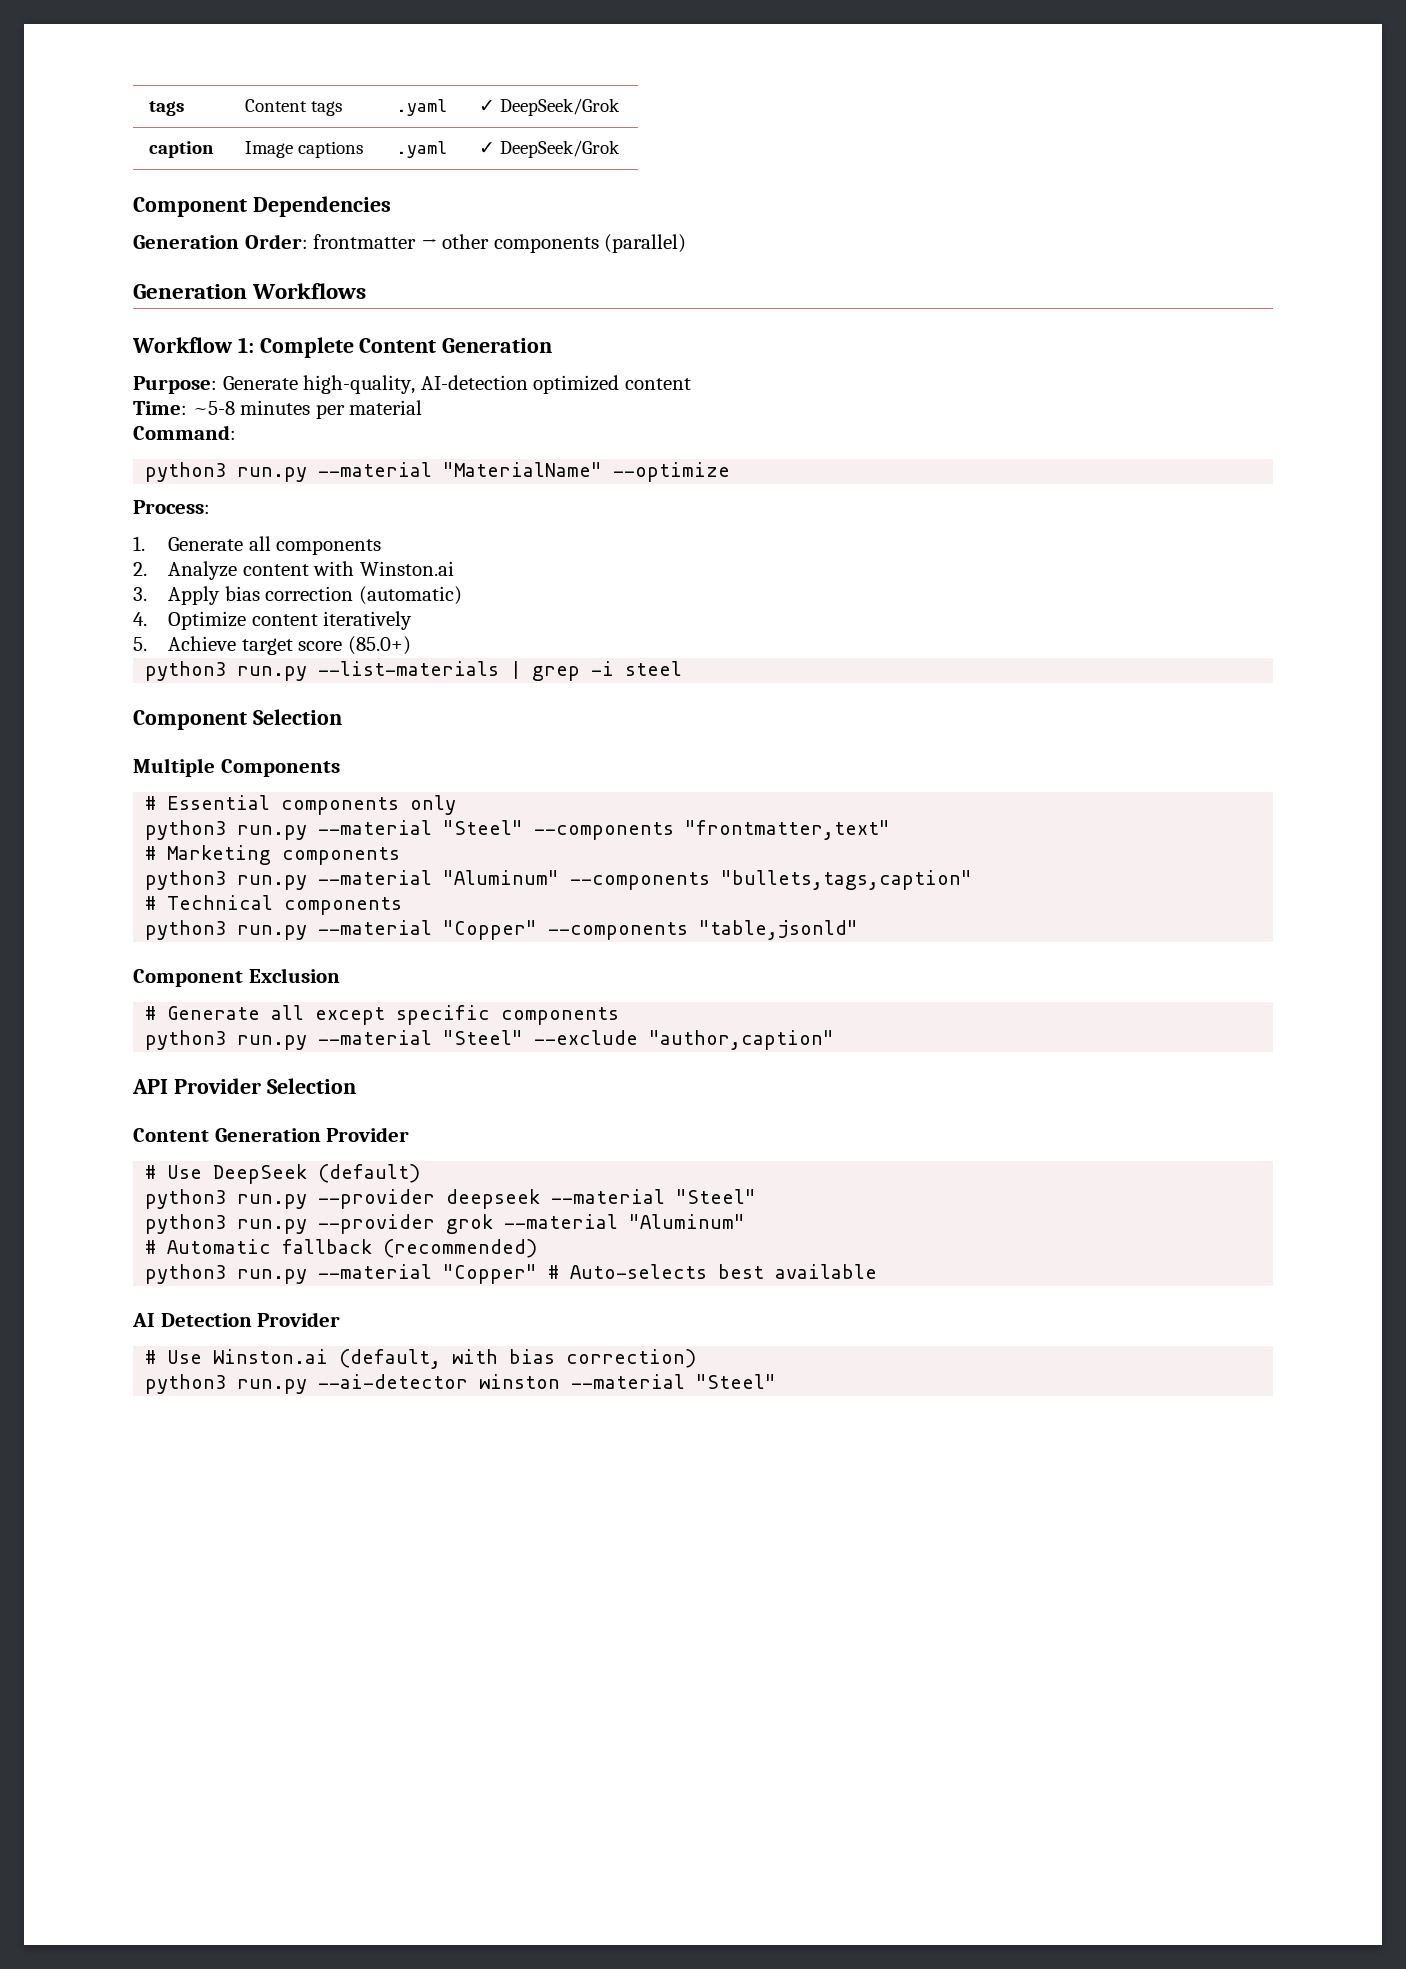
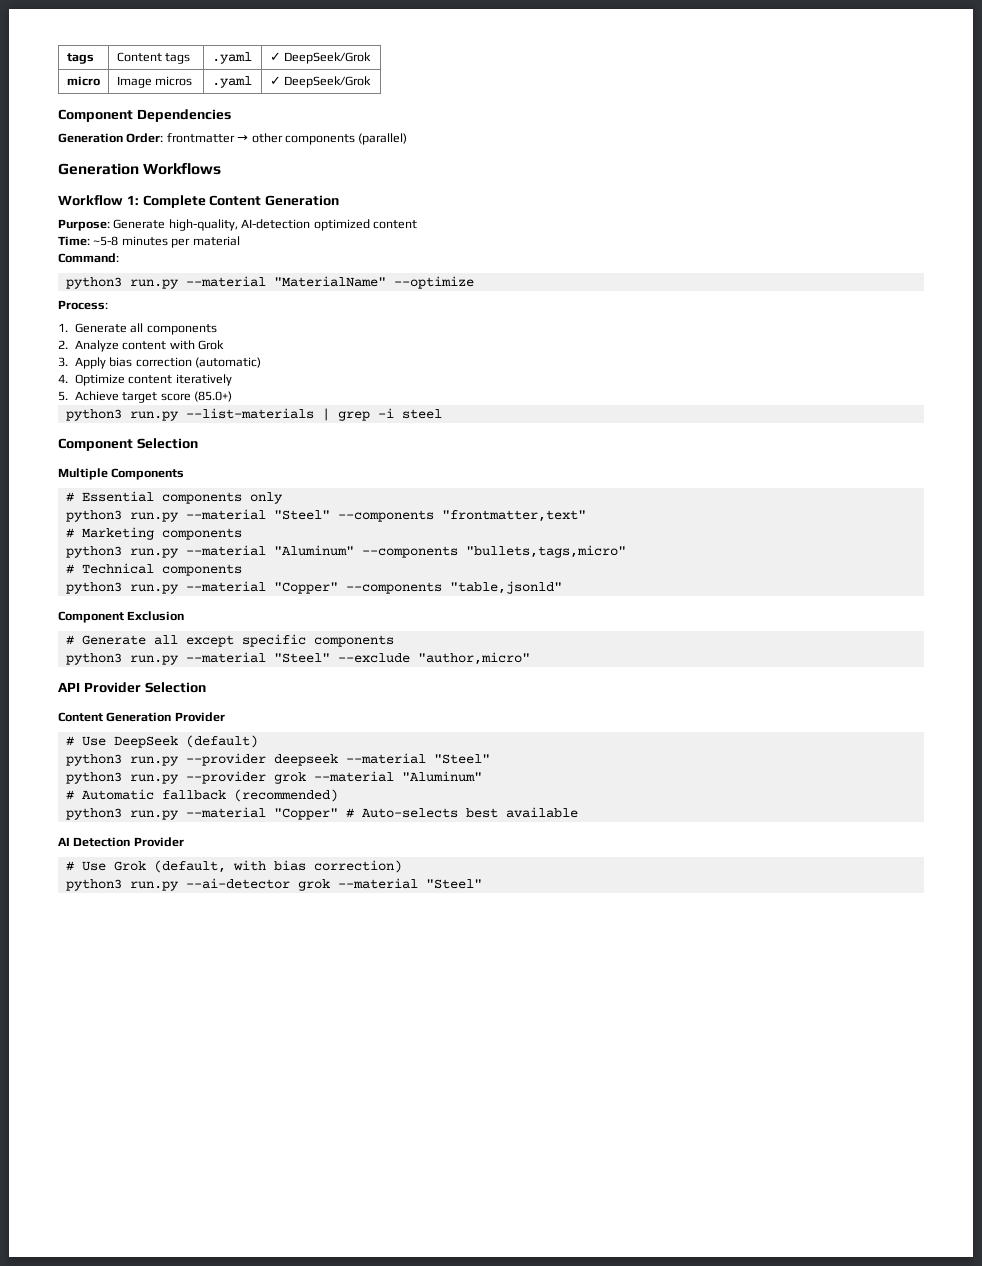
[148,141,214,158] caption -> [66,76,100,86] micro
[297,141,363,158] captions -> [154,76,192,86] micros
[359,561,454,576] Winston.ai -> [198,340,225,350] Grok
[721,870,973,890] "bullets,tags,caption" -> [465,545,626,558] "bullets,tags,micro"
[649,1030,835,1050] "author,caption" -> [417,652,530,665] "author,micro"
[213,1349,329,1364] Winston.ai -> [113,861,146,871] Grok
[479,1374,561,1389] winston -> [297,879,330,891] grok

